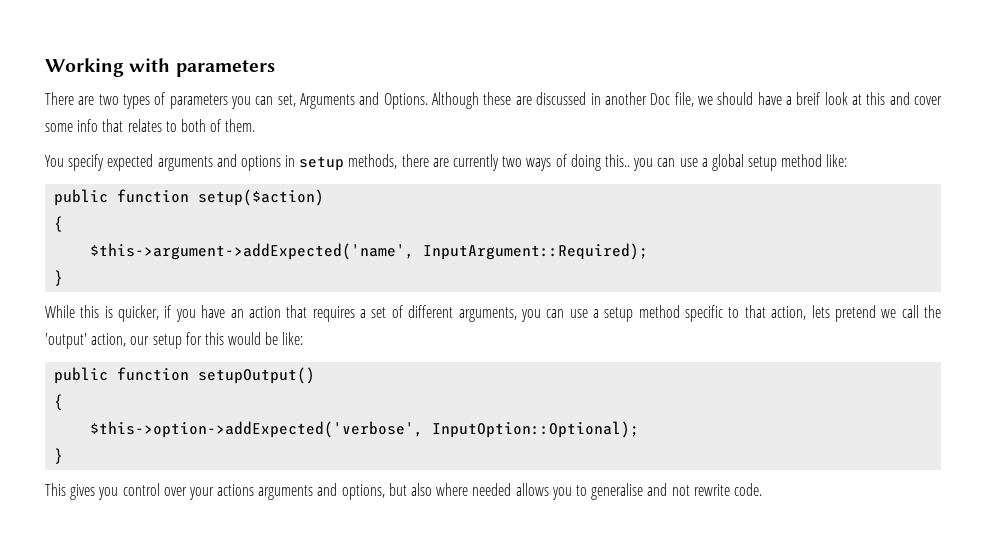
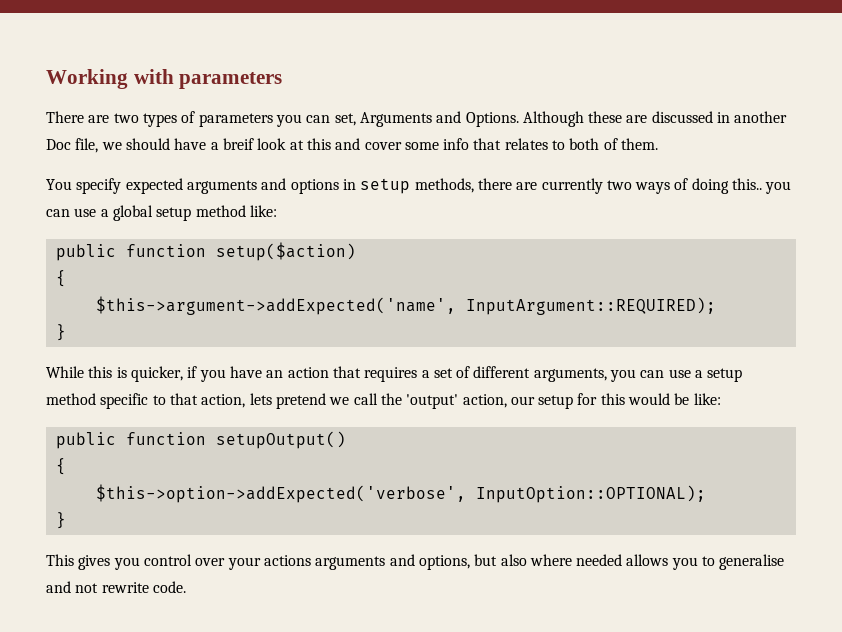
[423,243,649,260] InputArgument::Required); -> [465,297,716,315] InputArgument::REQUIRED);
[432,421,640,438] InputOption::Optional); -> [475,485,706,503] InputOption::OPTIONAL);

